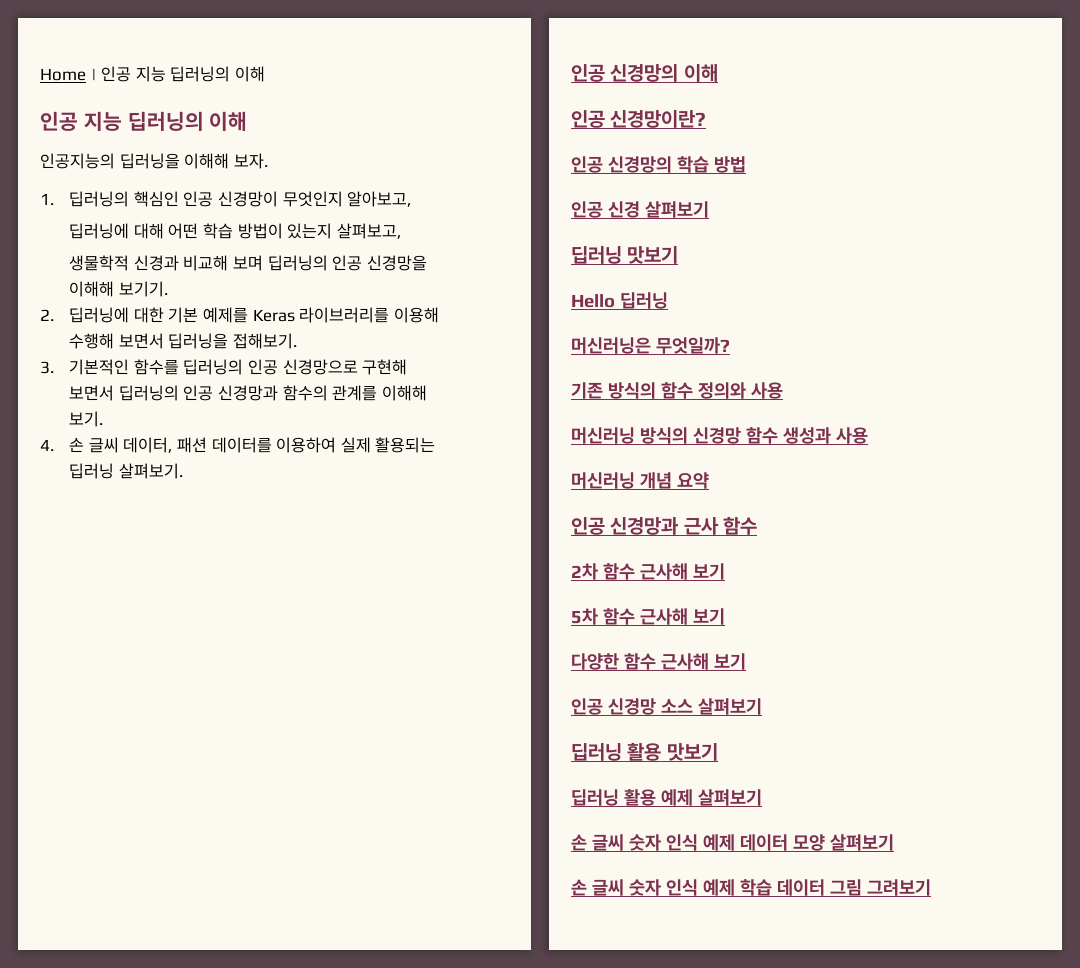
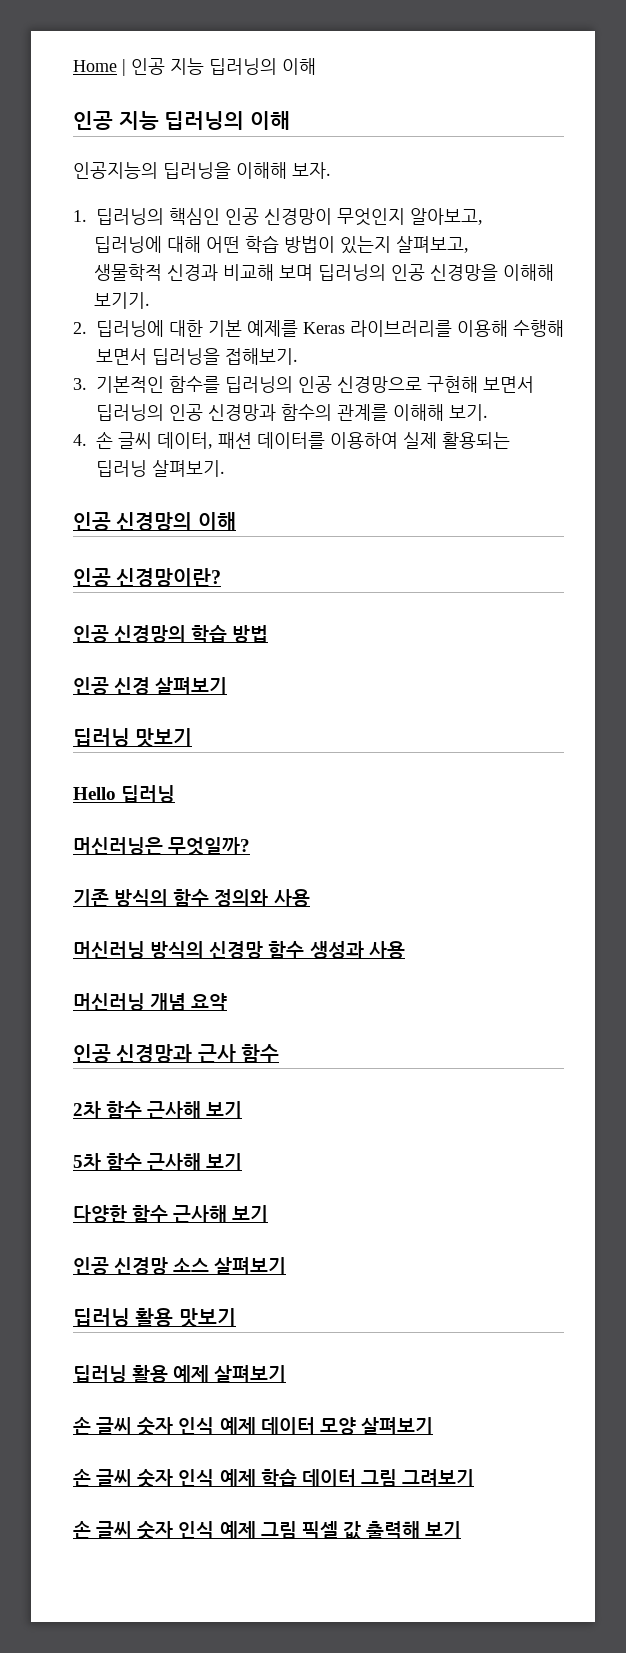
(931, 887) none -> [73,1521,462,1540] // 손 글씨 숫자 인식 예제 그림 픽셀 값 출력해 보기

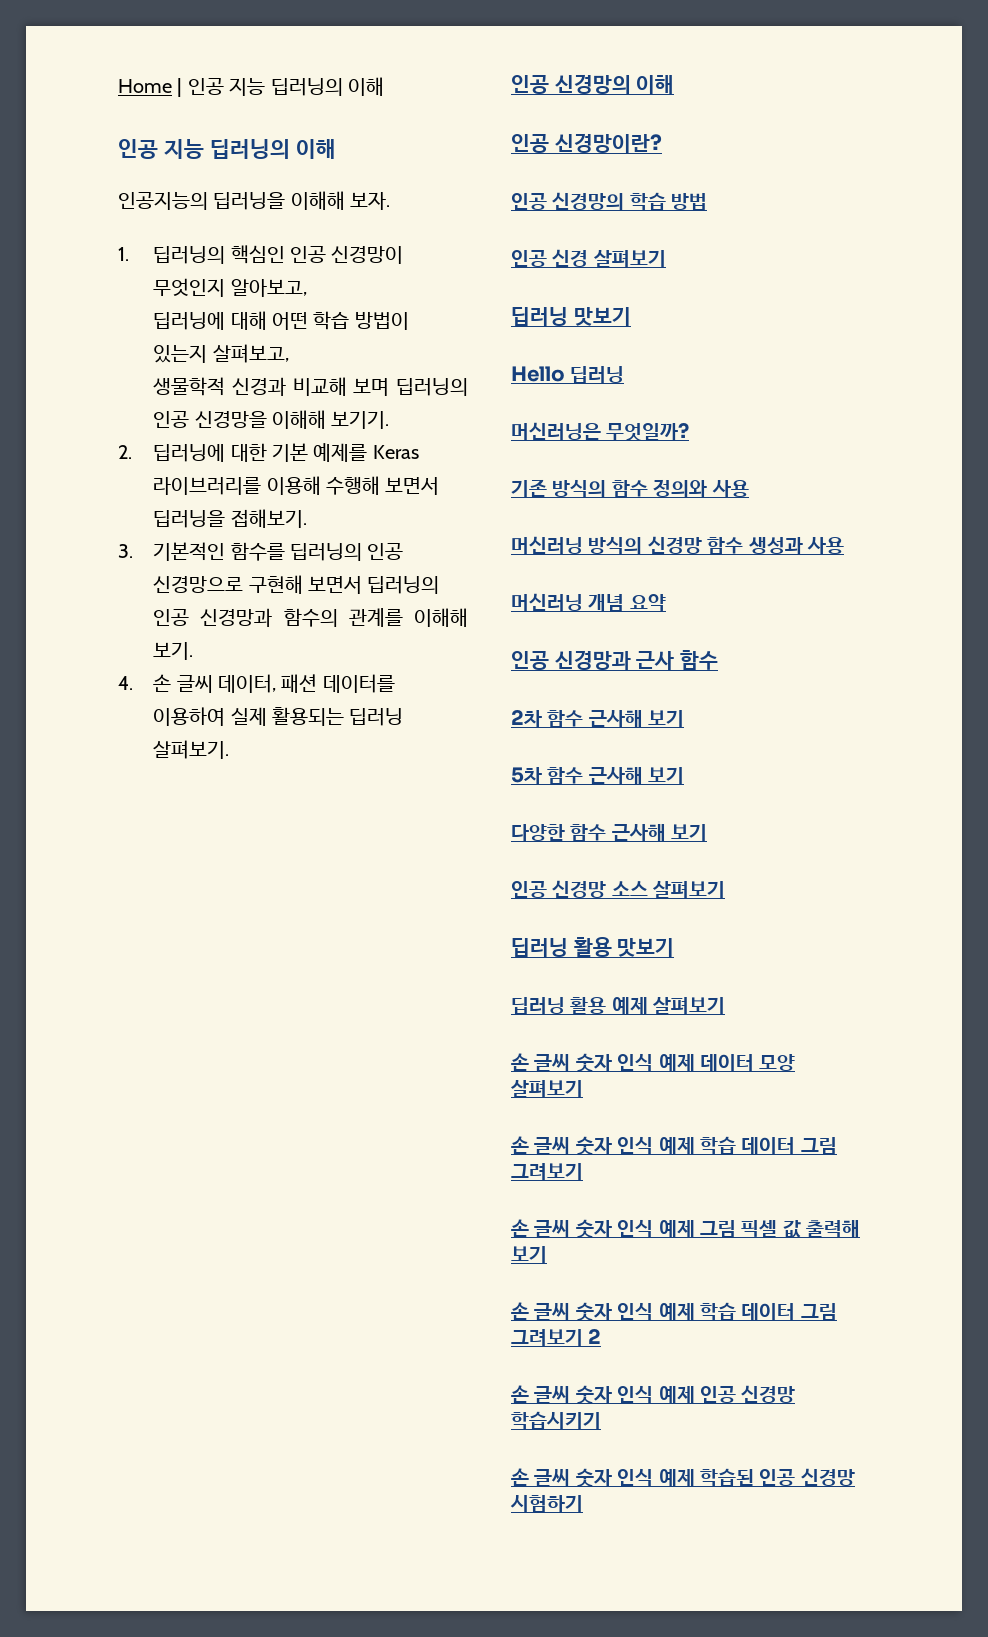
(462, 1530) none -> [511,1302,837,1321] [511,1328,602,1347] [511,1385,796,1404] [511,1411,601,1430] [511,1468,855,1487] [510,1495,583,1513] // 손 글씨 숫자 인식 예제 학습 데이터 그림 그려보기 2 // 손 글씨 숫자 인식 예제 인공 신경망 학습시키기 // 손 글씨 숫자 인식 예제 학습된 인공 신경망 시험하기

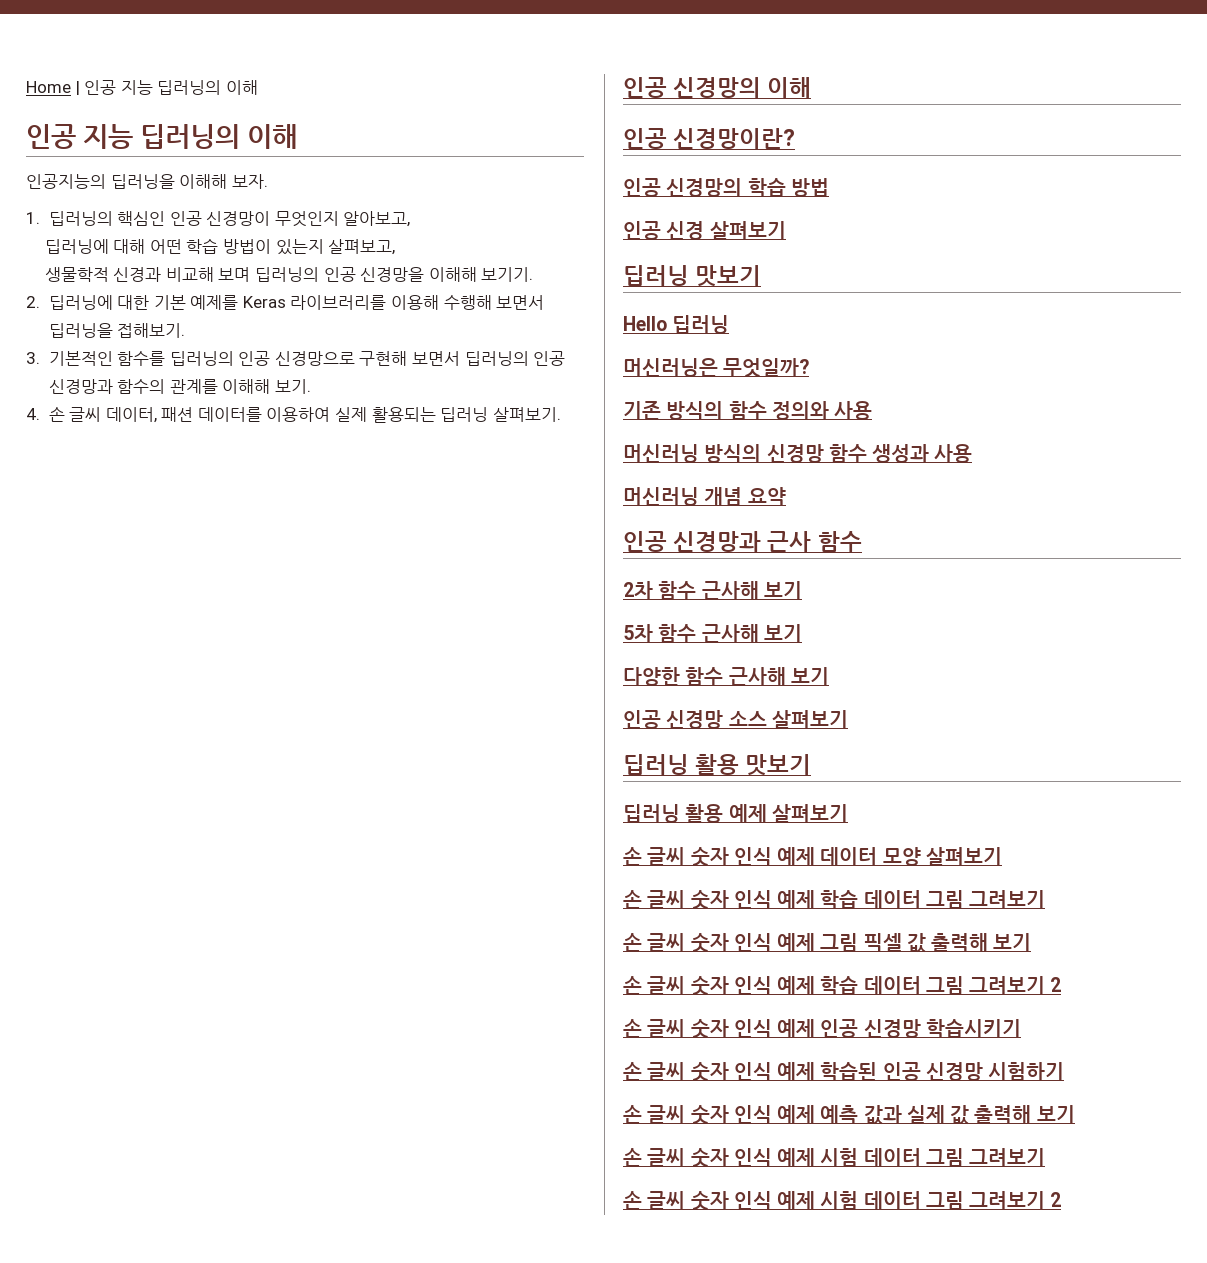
(583, 1504) none -> [623,1105,1075,1125] [623,1148,1046,1168] [623,1191,1062,1211] // 손 글씨 숫자 인식 예제 예측 값과 실제 값 출력해 보기 // 손 글씨 숫자 인식 예제 시험 데이터 그림 그려보기 // 손 글씨 숫자 인식 예제 시험 데이터 그림 그려보기 2

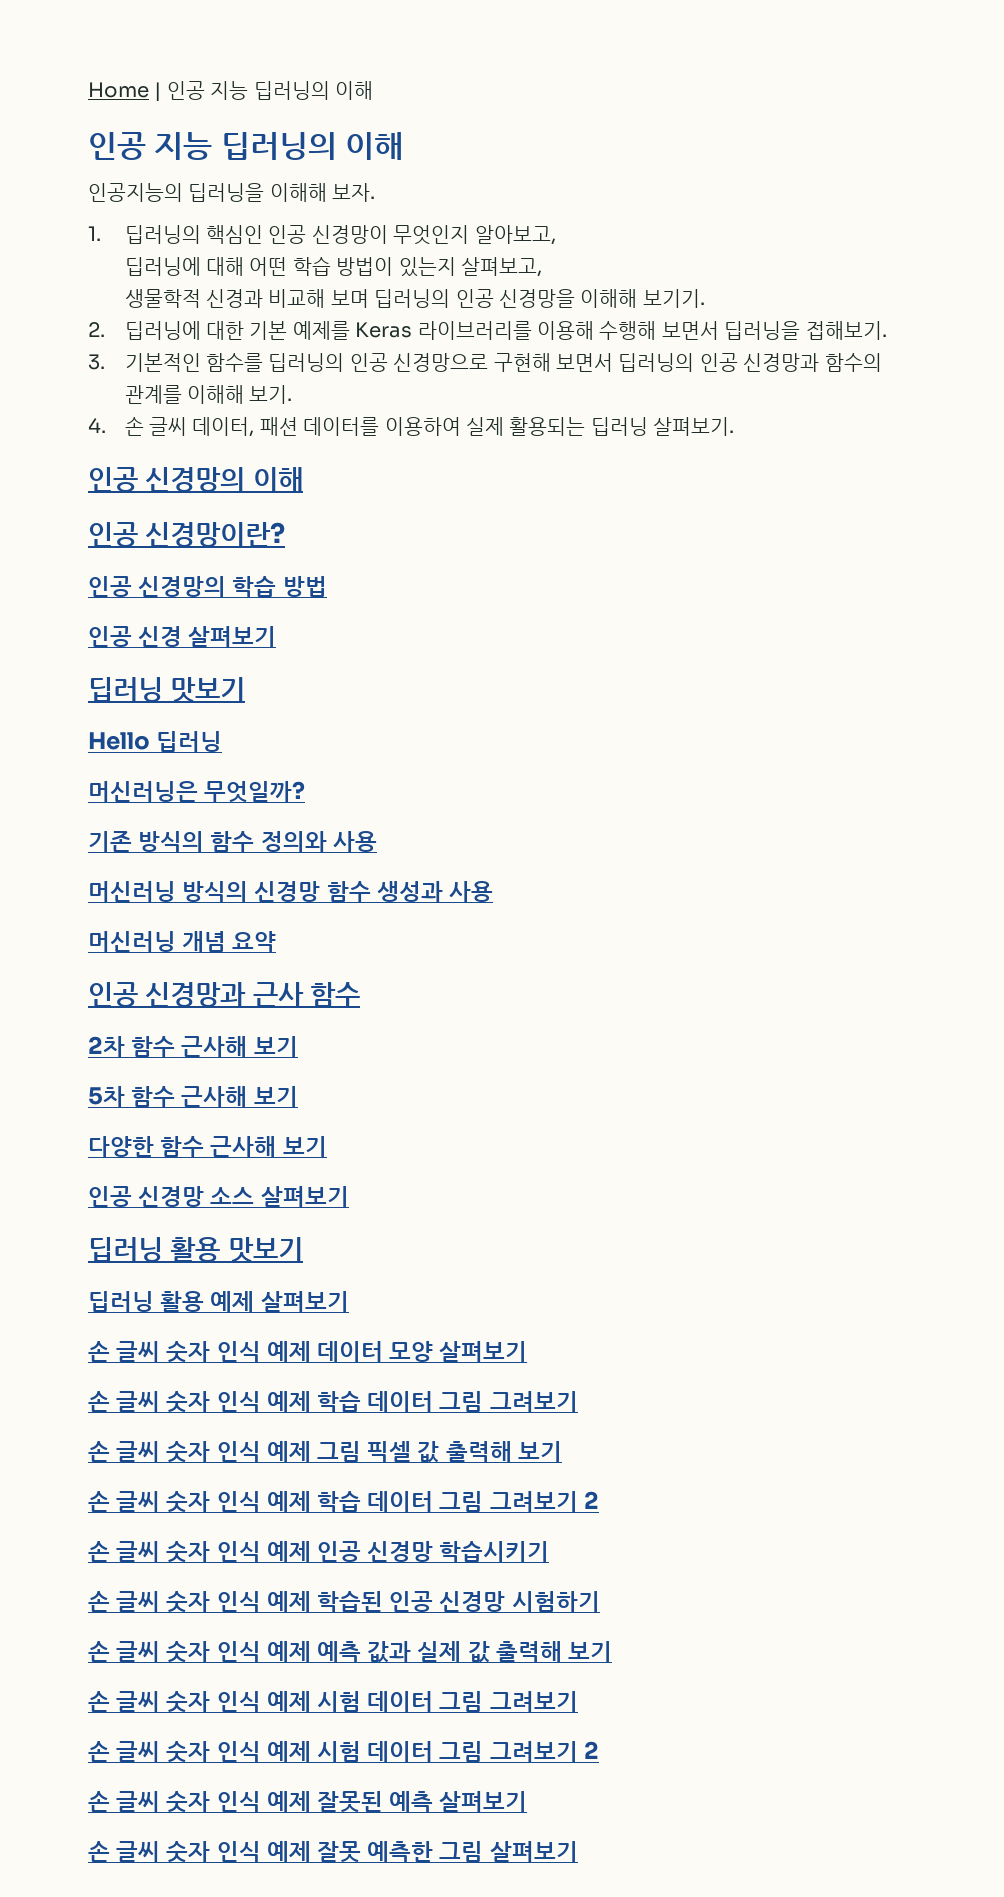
(1062, 1199) none -> [88,1791,528,1813] [88,1841,578,1863] // 손 글씨 숫자 인식 예제 잘못된 예측 살펴보기 // 손 글씨 숫자 인식 예제 잘못 예측한 그림 살펴보기

